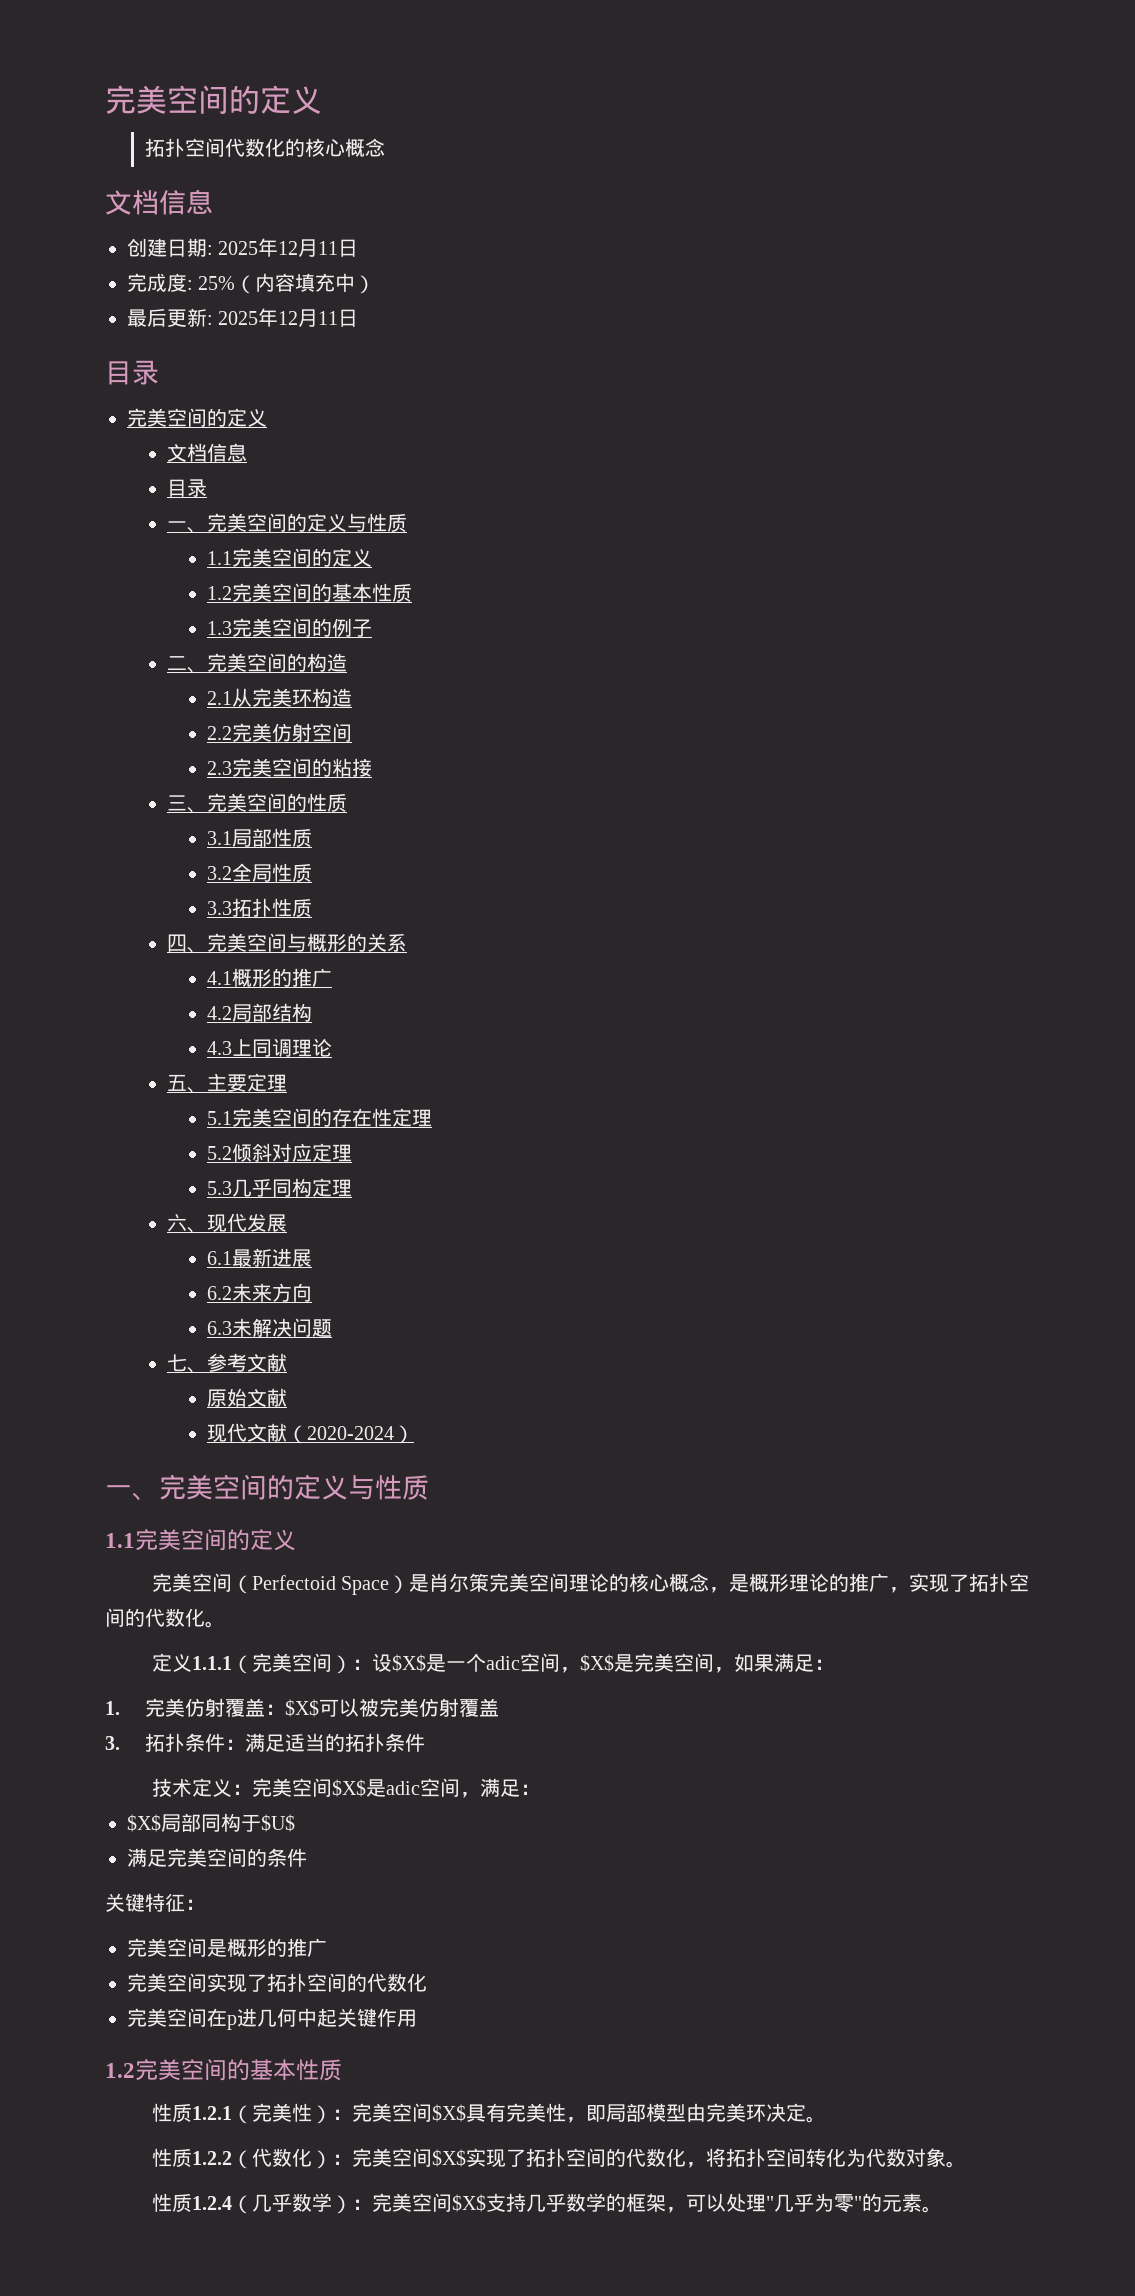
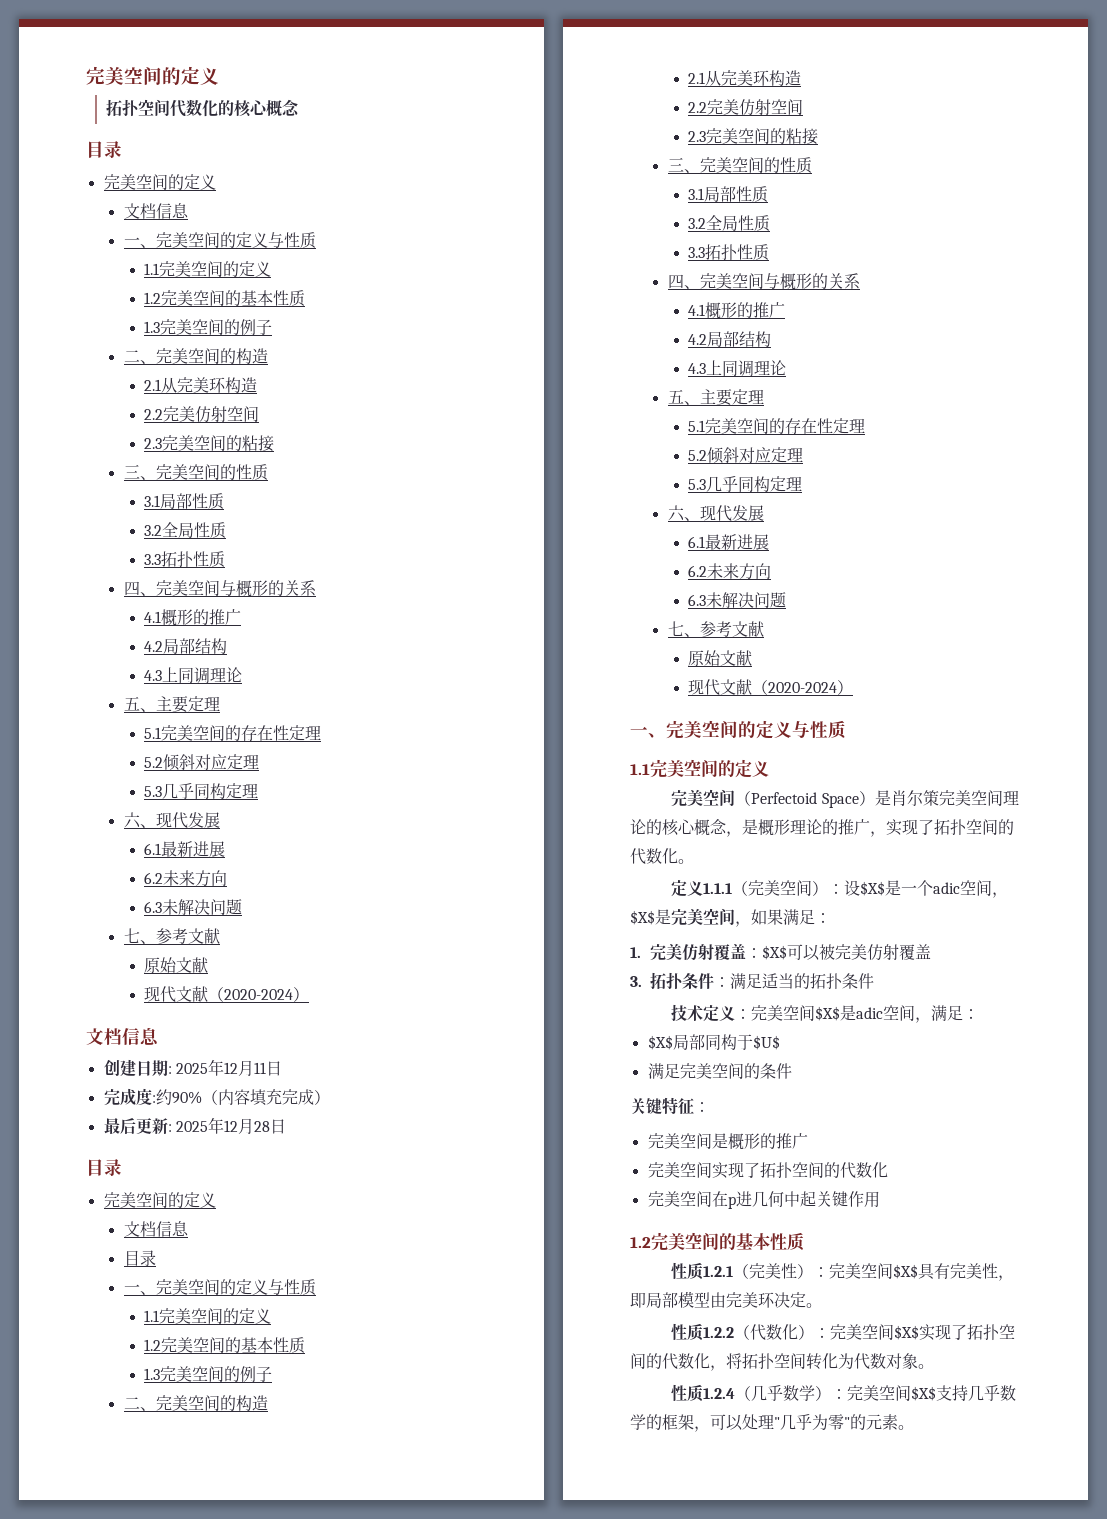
(385, 147) none -> [86,141,122,158] [103,174,216,190] [123,203,189,219] [123,232,316,249] [143,261,271,277] [143,290,305,307] [143,319,272,335] [123,348,268,364] [143,377,257,393] [143,406,259,423] [143,435,274,452] [123,464,268,481] [143,493,224,510] [143,522,226,539] [143,551,225,568] [123,580,316,597] [143,609,241,626] [143,638,227,654] [143,667,242,684] [123,696,220,713] [143,725,321,741] [143,754,259,771] [143,783,258,799] [123,812,220,829] [143,841,225,857] [143,870,227,887] [143,899,242,915] [123,928,220,944] [143,957,208,973] [143,986,309,1003] // 目录 // 完美空间的定义 // 文档信息 // 一、完美空间的定义与性质 // 1.1完美空间的定义 // 1.2完美空间的基本性质 // 1.3完美空间的例子 // 二、完美空间的构造 // 2.1从完美环构造 // 2.2完美仿射空间 // 2.3完美空间的粘接 // 三、完美空间的性质 // 3.1局部性质 // 3.2全局性质 // 3.3拓扑性质 // 四、完美空间与概形的关系 // 4.1概形的推广 // 4.2局部结构 // 4.3上同调理论 // 五、主要定理 // 5.1完美空间的存在性定理 // 5.2倾斜对应定理 // 5.3几乎同构定理 // 六、现代发展 // 6.1最新进展 // 6.2未来方向 // 6.3未解决问题 // 七、参考文献 // 原始文献 // 现代文献（2020-2024）
[198,276,236,290] 25% -> [155,1089,202,1105] 约90%
[335,273,356,292] 中 -> [281,1089,314,1105] 完成
[318,311,339,325] 11 -> [253,1121,270,1132] 28

